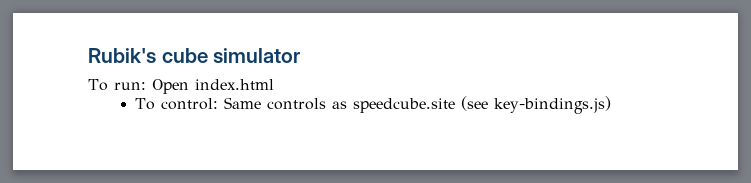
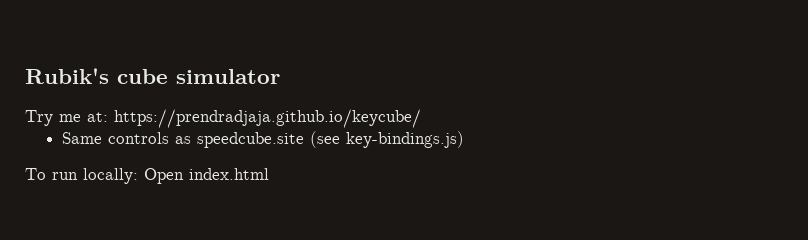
[88,79,274,94] [135,98,219,110] To run: Open index.html // To control: -> [25,109,421,128] Try me at: https://prendradjaja.github.io/keycube/ //
(612, 105) none -> [25,168,269,184] // To run locally: Open index.html

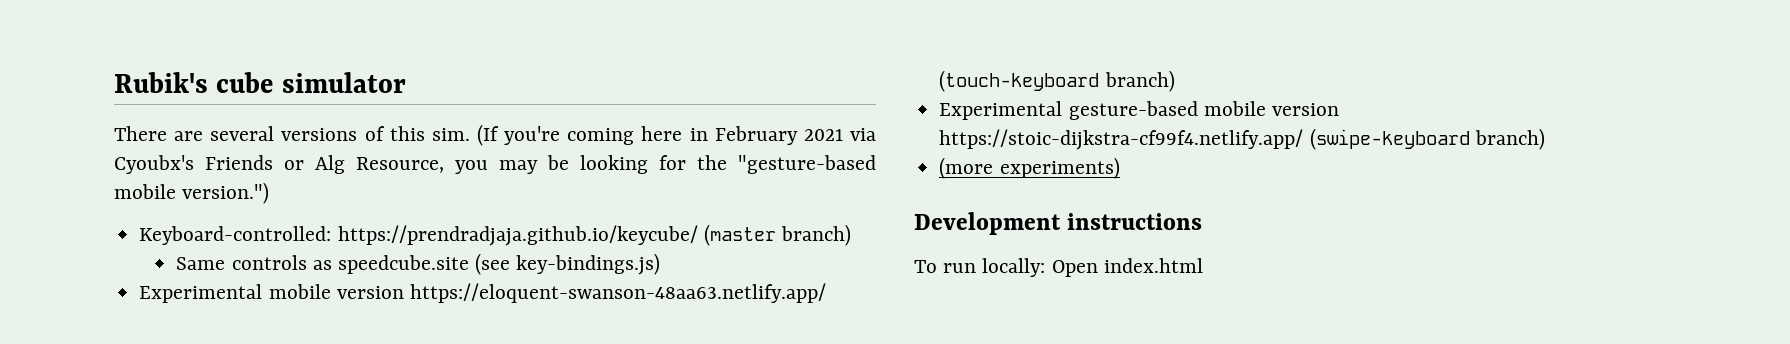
[25,110,108,126] Try me at: -> [114,124,876,146] [114,155,876,174] [114,182,270,204] [139,226,332,245] There are several versions of this sim. (If you're coming here in February 2021 via Cyoubx's Friends or Alg Resource, you may be looking for the "gesture-based mobile version.") // Keyboard-controlled:
(421, 118) none -> [703,224,851,246] (master branch)
(464, 139) none -> [139,283,826,303] [939,70,1175,92] [939,101,1339,120] [939,128,1545,150] [939,157,1120,179] [914,212,1203,235] // Experimental mobile version https://eloquent-swanson-48aa63.netlify.app/ (touch-keyboard branch) // Experimental gesture-based mobile version https://stoic-dijkstra-cf99f4.netlify.app/ (swipe-keyboard branch) // (more experiments) // Development instructions

